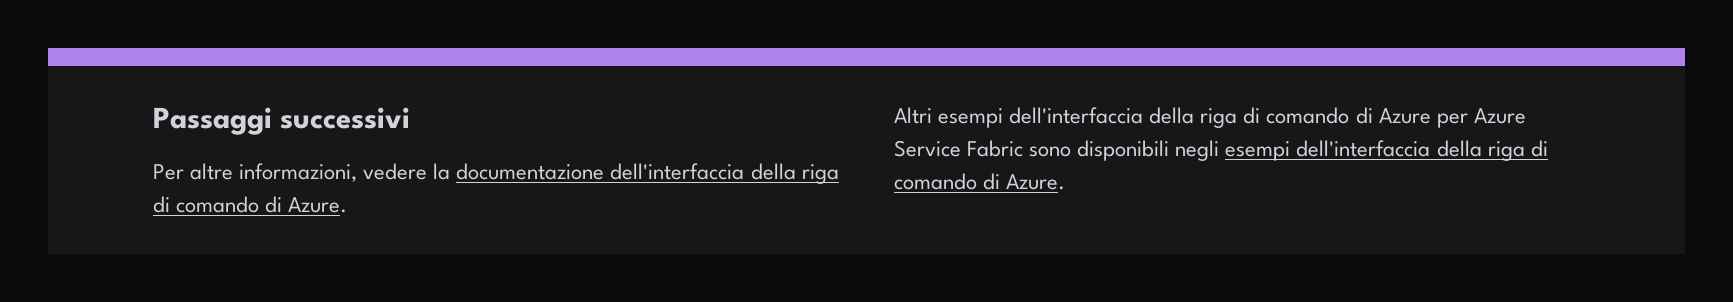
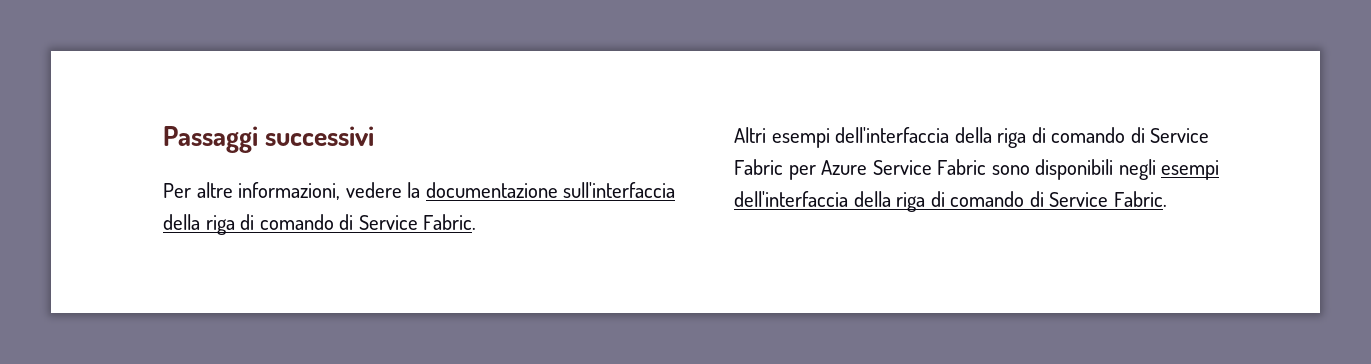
[610,163,839,184] [153,196,348,213] dell'interfaccia della riga di comando di Azure. -> [563,182,676,198] [163,214,477,235] sull'interfaccia della riga di comando di Service Fabric.
[1378,108,1431,124] Azure -> [1150,128,1210,143] [734,159,783,175] Service Fabric
[1006,174,1066,190] Azure. -> [1049,191,1167,207] Service Fabric.

